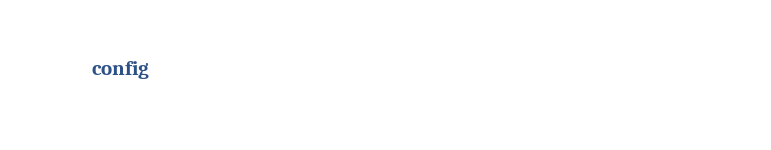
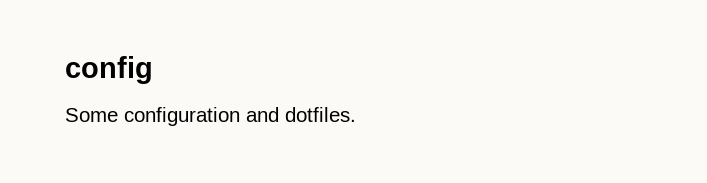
(149, 70) none -> [65,107,356,126] // Some configuration and dotfiles.

